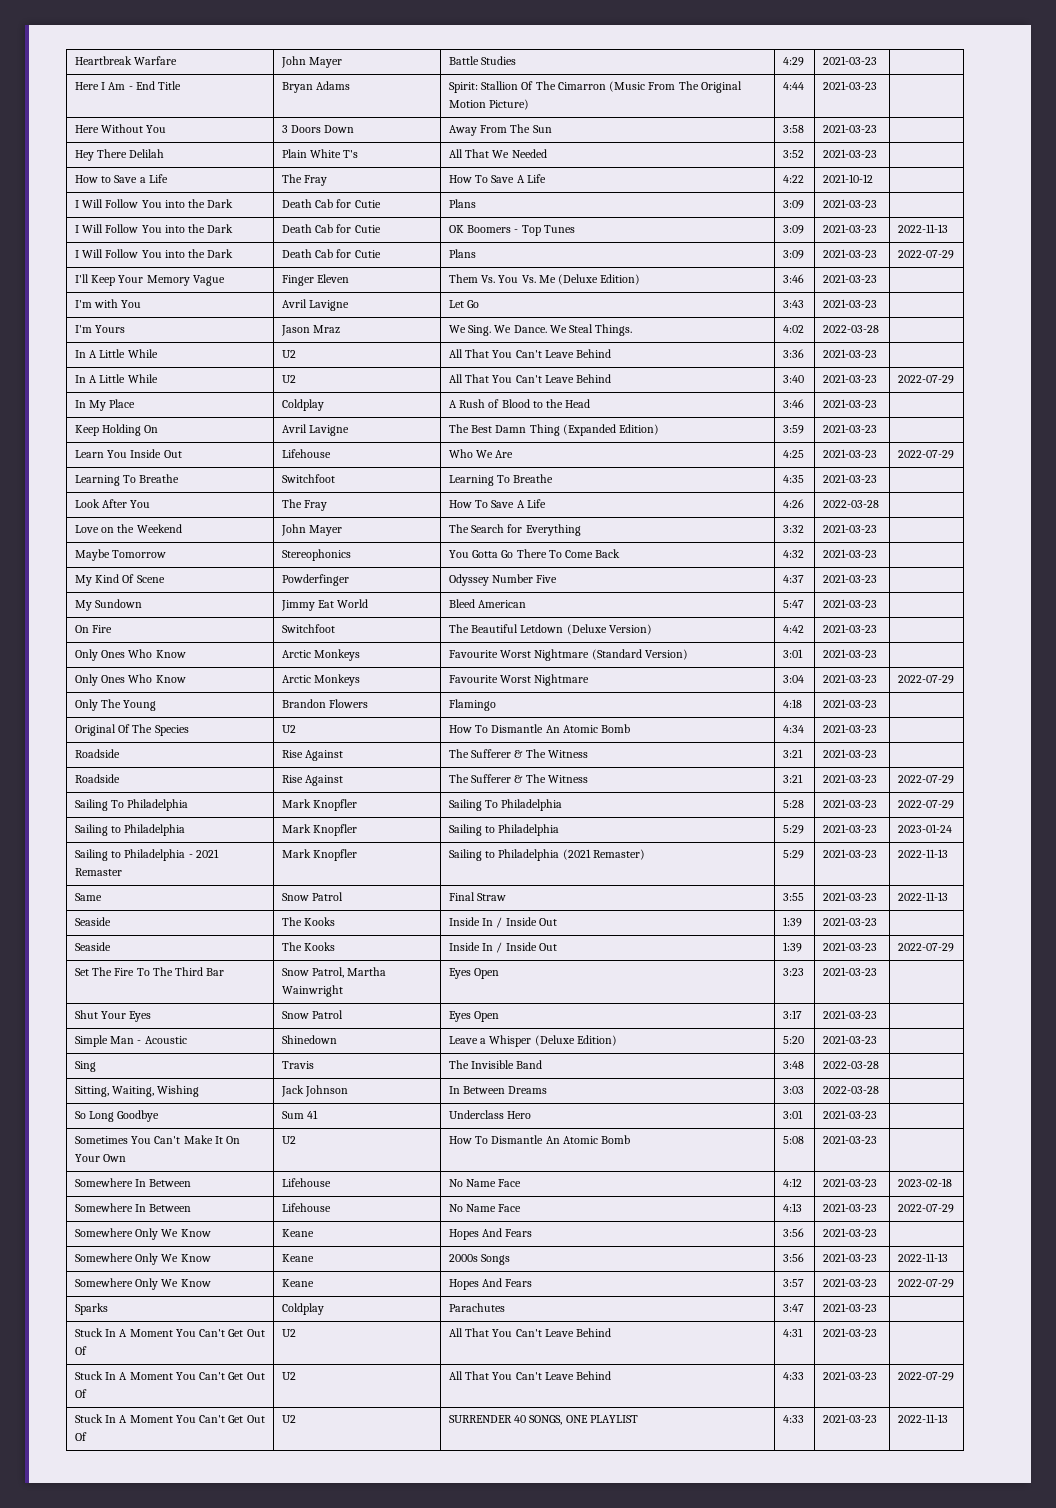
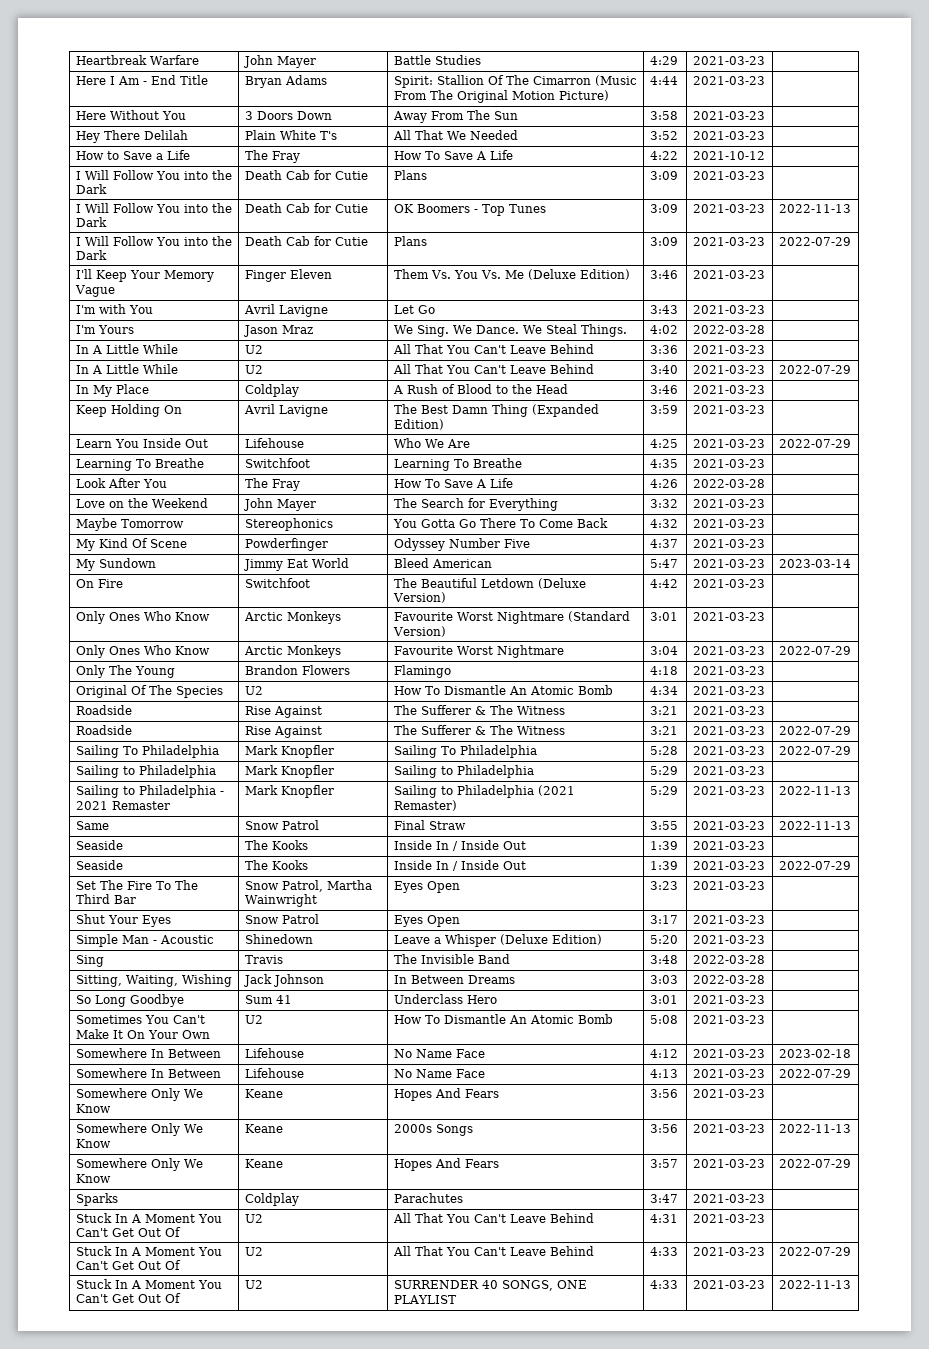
(877, 603) none -> [778,559,851,568] 2023-03-14
[897,824,952,833] 2023-01-24 -> (765, 770) none

